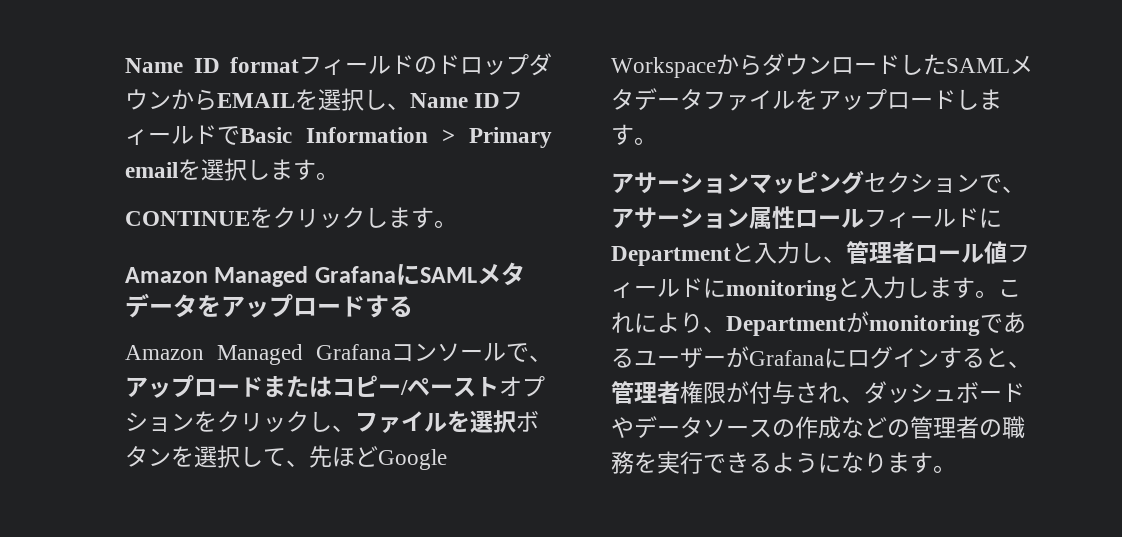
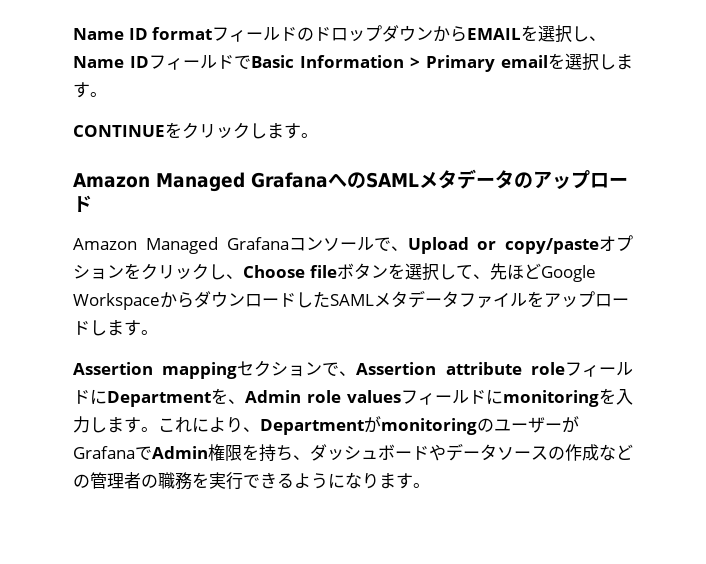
[395,262,525,286] [125,293,413,318] にSAMLメタデータをアップロードする -> [328,169,628,189] [73,195,92,212] へのSAMLメタデータのアップロード
[125,375,499,398] アップロードまたはコピー/ペースト -> [407,237,599,254] Upload or copy/paste
[355,410,516,433] ファイルを選択 -> [243,265,337,278] Choose file
[611,170,1025,194] [611,206,1002,229] [611,241,1007,266] アサーションマッピングセクションで、アサーション属性ロールフィールドにDepartmentと入力し、管理者ロール値 -> [73,360,633,379] [73,388,401,407] Assertion mappingセクションで、Assertion attribute roleフィールドにDepartmentを、Admin role values
[837,277,860,297] と -> [599,388,616,404] を
[980,312,1026,333] [611,348,634,368] である -> [477,418,494,432] の
[824,346,1031,369] [611,381,841,404] にログインすると、管理者権限が付与され -> [135,444,293,462] でAdmin権限を持ち

